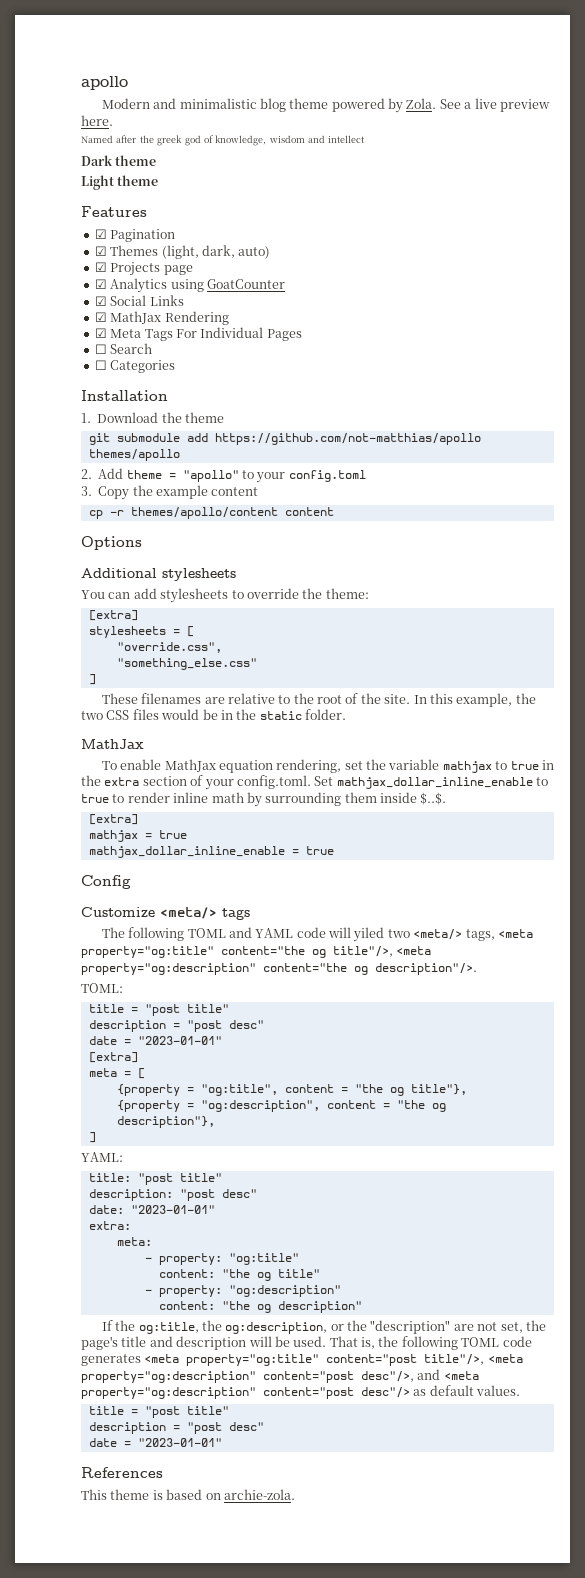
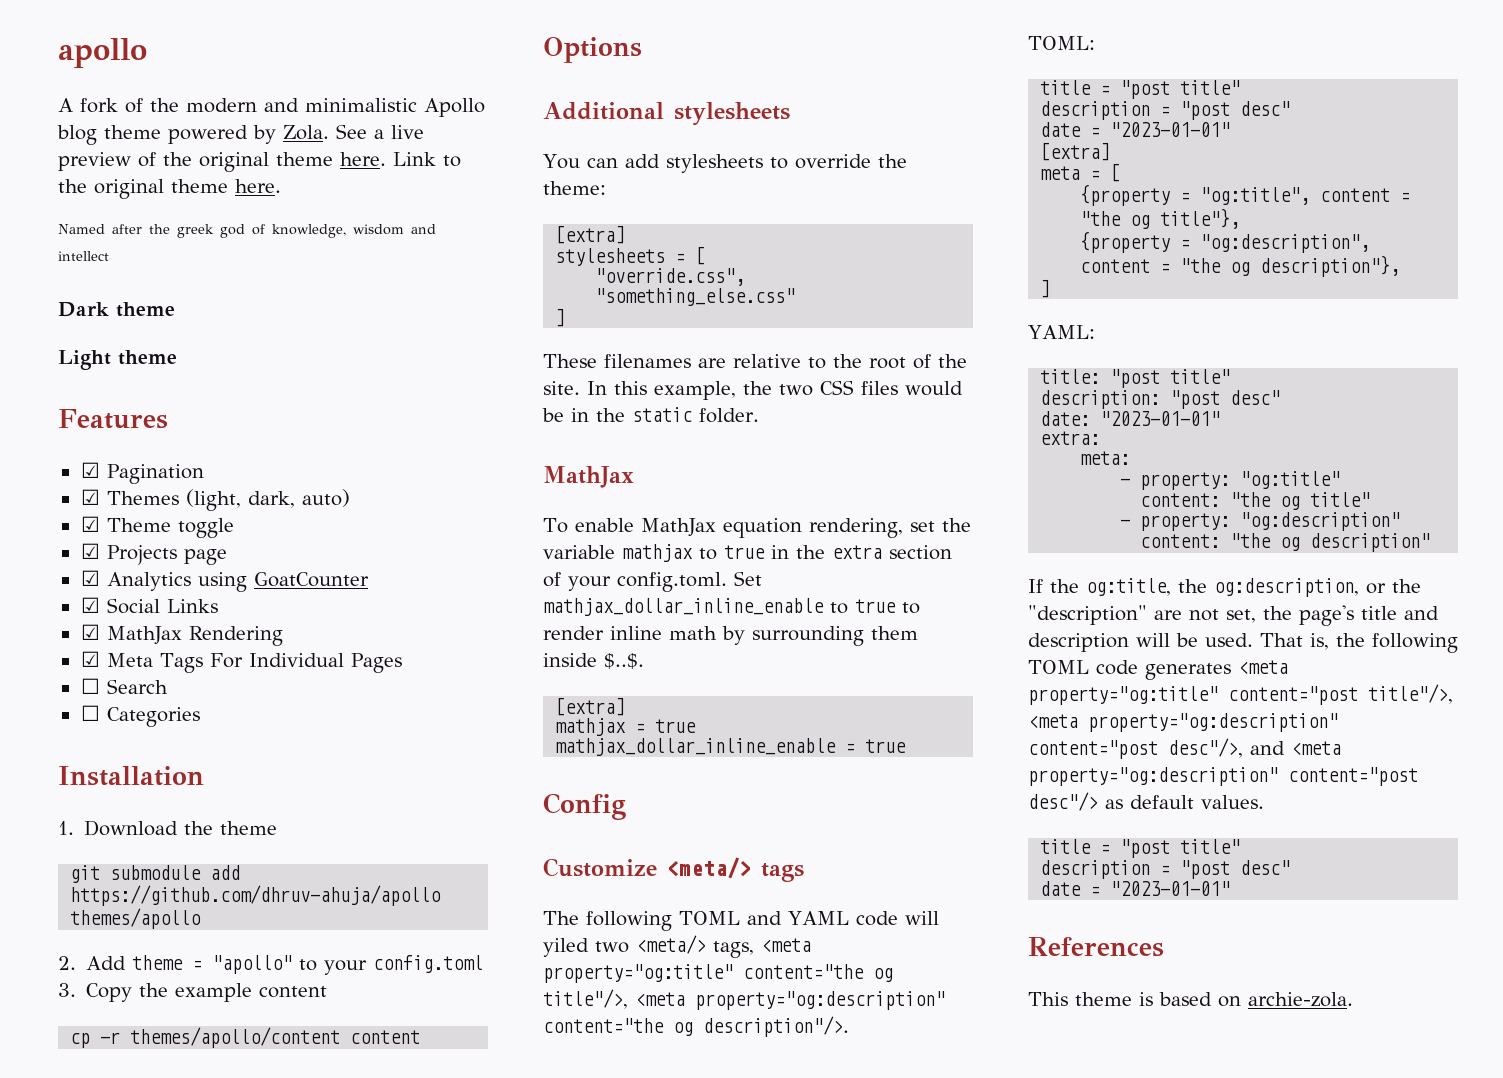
[101,98,150,109] Modern -> [58,98,257,113] A fork of the modern
(257, 103) none -> [424,98,485,117] Apollo
(550, 105) none -> [138,152,461,172] [58,179,228,199] of the original theme here. Link to the original theme
(271, 252) none -> [80,516,234,538] // ☑ Theme toggle
[214,433,481,445] https://github.com/not-matthias/apollo -> [70,885,442,906] https://github.com/dhruv-ahuja/apollo

